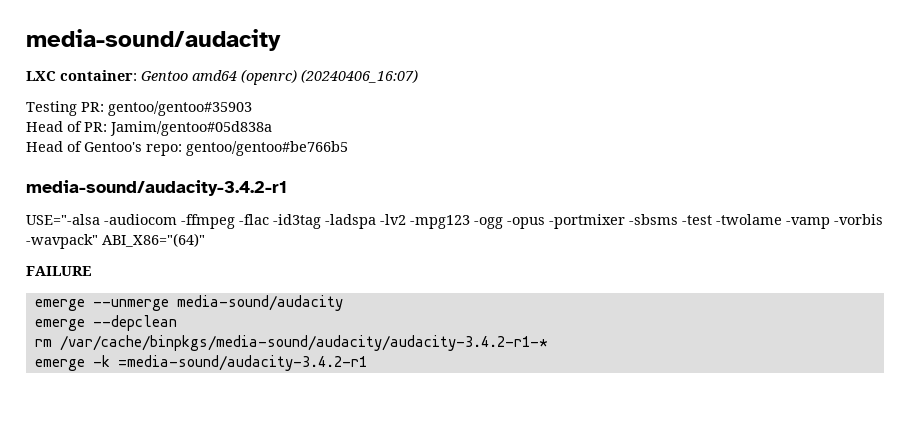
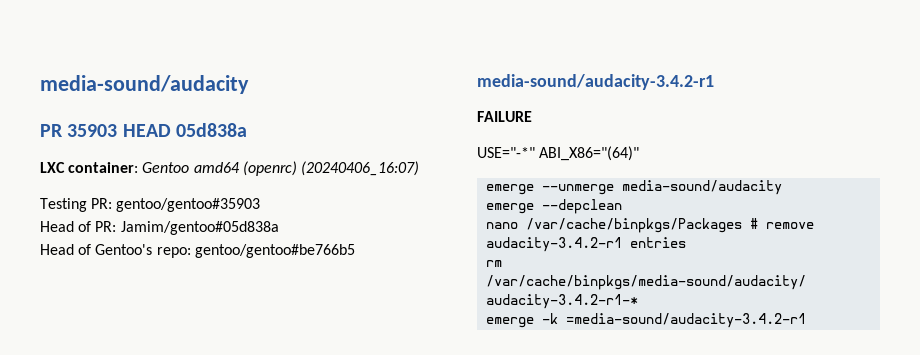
[26,29,281,51] media-sound/audacity -> [40,75,249,94] [40,123,247,137] media-sound/audacity // PR 35903 HEAD 05d838a
[26,214,883,229] [26,234,98,249] USE="-alsa -audiocom -ffmpeg -flac -id3tag -ladspa -lv2 -mpg123 -ogg -opus -portmixer -sbsms -test -twolame -vamp -vorbis -wavpack" -> [477,111,532,122] [477,147,535,158] FAILURE // USE="-*"
[26,266,91,276] // FAILURE -> (640, 153) none
(177, 323) none -> [486,218,815,233] [486,237,687,252] // nano /var/cache/binpkgs/Packages # remove audacity-3.4.2-r1 entries

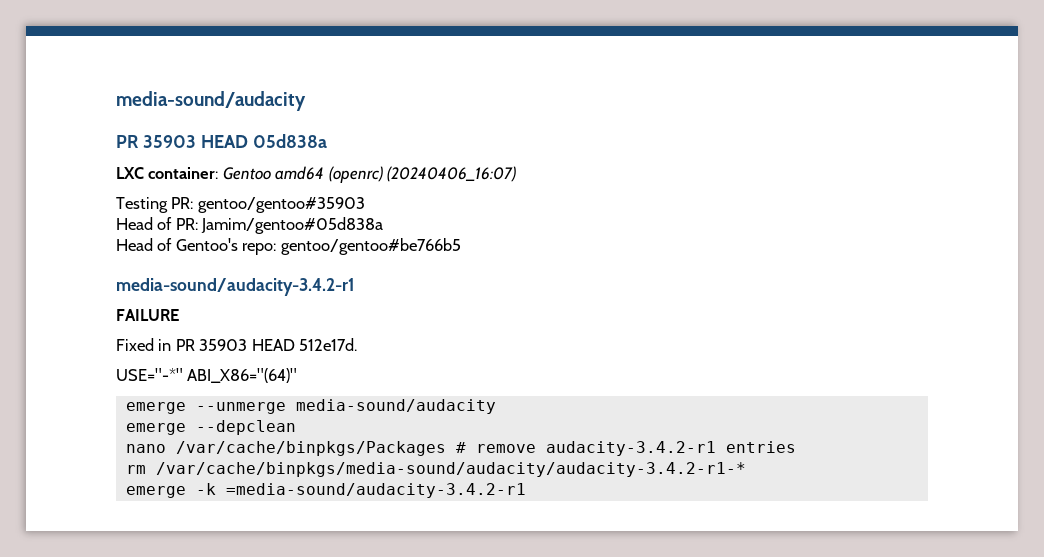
(532, 116) none -> [116,338,358,351] // Fixed in PR 35903 HEAD 512e17d.

